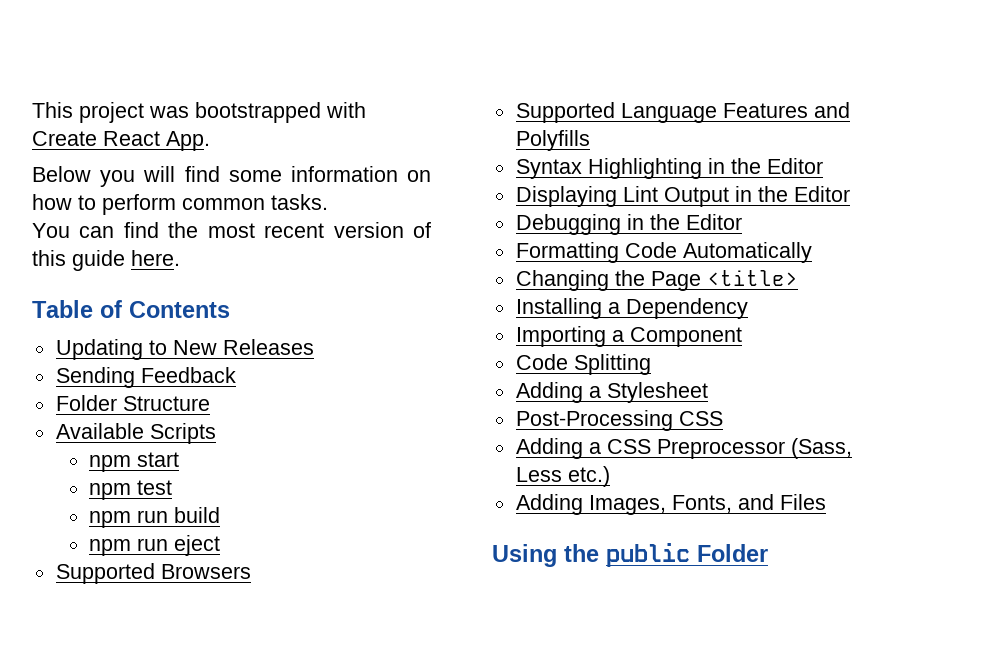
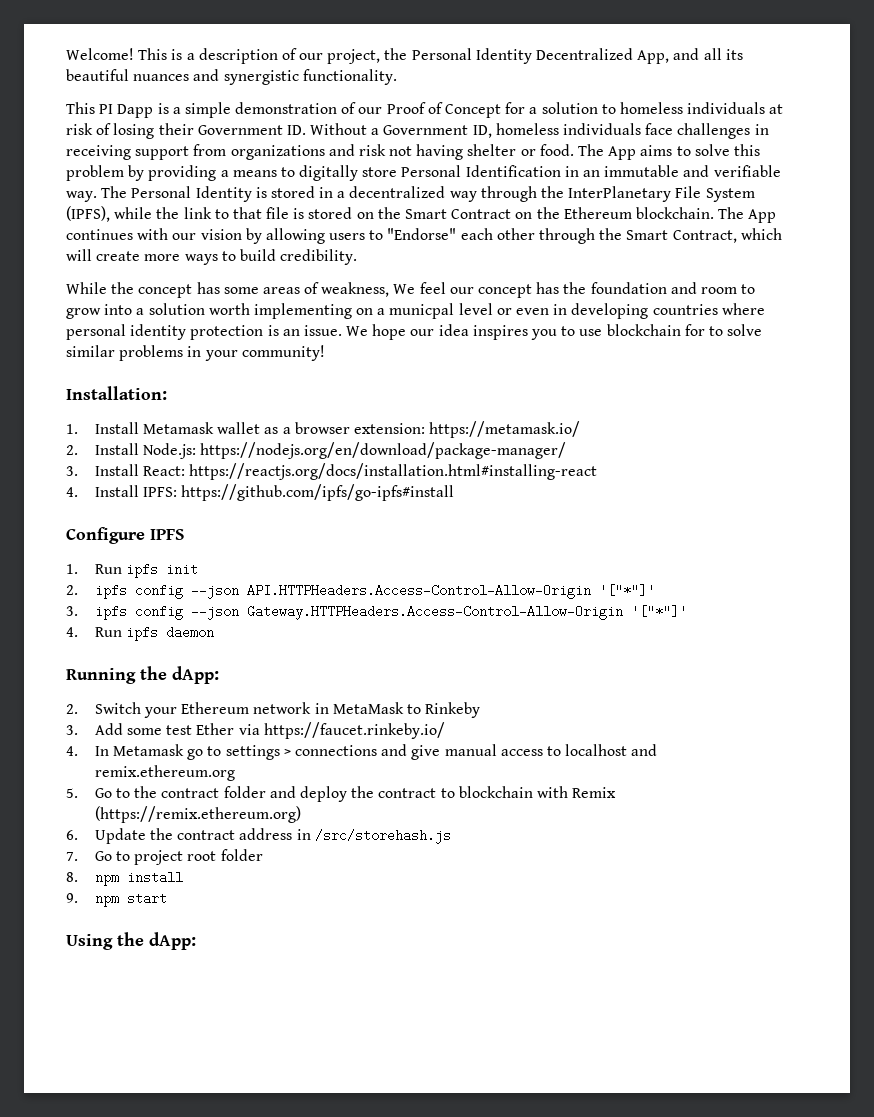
[32,102,366,123] [32,131,210,151] [32,166,431,187] [32,194,328,215] [32,222,431,238] [32,250,180,271] [32,300,230,318] [55,339,314,360] [55,367,236,388] [55,395,210,411] [55,423,216,444] [89,452,180,472] [89,480,173,500] [89,507,221,528] [89,535,221,556] [55,563,251,584] [515,102,850,123] [515,130,590,151] [515,158,823,179] [515,186,850,207] [515,214,742,235] [515,242,812,263] [515,270,798,291] [515,298,748,319] [515,326,742,347] [515,354,651,375] [515,382,708,403] [515,410,723,431] [515,438,852,459] [515,466,610,487] [515,494,826,515] This project was bootstrapped with Create React App. // Below you will find some information on how to perform common tasks. // You can find the most recent version of this guide here. // Table of Contents // Updating to New Releases // Sending Feedback // Folder Structure // Available Scripts // npm start // npm test // npm run build // npm run eject // Supported Browsers // Supported Language Features and Polyfills // Syntax Highlighting in the Editor // Displaying Lint Output in the Editor // Debugging in the Editor // Formatting Code Automatically // Changing the Page <title> // Installing a Dependency // Importing a Component // Code Splitting // Adding a Stylesheet // Post-Processing CSS // Adding a CSS Preprocessor (Sass, Less etc.) // Adding Images, Fonts, and Files -> [66,48,743,64] [66,69,397,85] [66,102,784,118] [66,123,769,139] [66,144,760,160] [66,165,781,181] [66,186,755,202] [66,206,777,223] [66,228,782,244] [66,249,358,265] [66,282,756,298] [66,303,765,319] [66,324,763,340] [66,345,325,361] [66,386,167,400] [66,421,581,438] [66,442,567,459] [66,463,598,480] [66,484,455,501] [66,527,184,544] [66,563,199,578] [66,584,655,599] [66,605,687,620] [66,626,215,641] [66,666,219,684] [66,702,481,718] [66,722,445,739] [66,744,658,760] [94,765,235,781] [66,786,617,802] [94,806,301,823] [66,828,451,844] [66,849,263,865] [66,871,183,886] [66,892,167,907] Welcome! This is a description of our project, the Personal Identity Decentralized App, and all its beautiful nuances and synergistic functionality. // This PI Dapp is a simple demonstration of our Proof of Concept for a solution to homeless individuals at risk of losing their Government ID. Without a Government ID, homeless individuals face challenges in receiving support from organizations and risk not having shelter or food. The App aims to solve this problem by providing a means to digitally store Personal Identification in an immutable and verifiable way. The Personal Identity is stored in a decentralized way through the InterPlanetary File System (IPFS), while the link to that file is stored on the Smart Contract on the Ethereum blockchain. The App continues with our vision by allowing users to "Endorse" each other through the Smart Contract, which will create more ways to build credibility. // While the concept has some areas of weakness, We feel our concept has the foundation and room to grow into a solution worth implementing on a municpal level or even in developing countries where personal identity protection is an issue. We hope our idea inspires you to use blockchain for to solve similar problems in your community! // Installation: // 1. Install Metamask wallet as a browser extension: https://metamask.io/ // 2. Install Node.js: https://nodejs.org/en/download/package-manager/ // 3. Install React: https://reactjs.org/docs/installation.html#installing-react // 4. Install IPFS: https://github.com/ipfs/go-ipfs#install // Configure IPFS // 1. Run ipfs init // 2. ipfs config --json API.HTTPHeaders.Access-Control-Allow-Origin '["*"]' // 3. ipfs config --json Gateway.HTTPHeaders.Access-Control-Allow-Origin '["*"]' // 4. Run ipfs daemon // Running the dApp: // 2. Switch your Ethereum network in MetaMask to Rinkeby // 3. Add some test Ether via https://faucet.rinkeby.io/ // 4. In Metamask go to settings > connections and give manual access to localhost and remix.ethereum.org // 5. Go to the contract folder and deploy the contract to blockchain with Remix (https://remix.ethereum.org) // 6. Update the contract address in /src/storehash.js // 7. Go to project root folder // 8. npm install // 9. npm start
[606,543,768,567] public Folder -> [149,932,196,950] dApp:

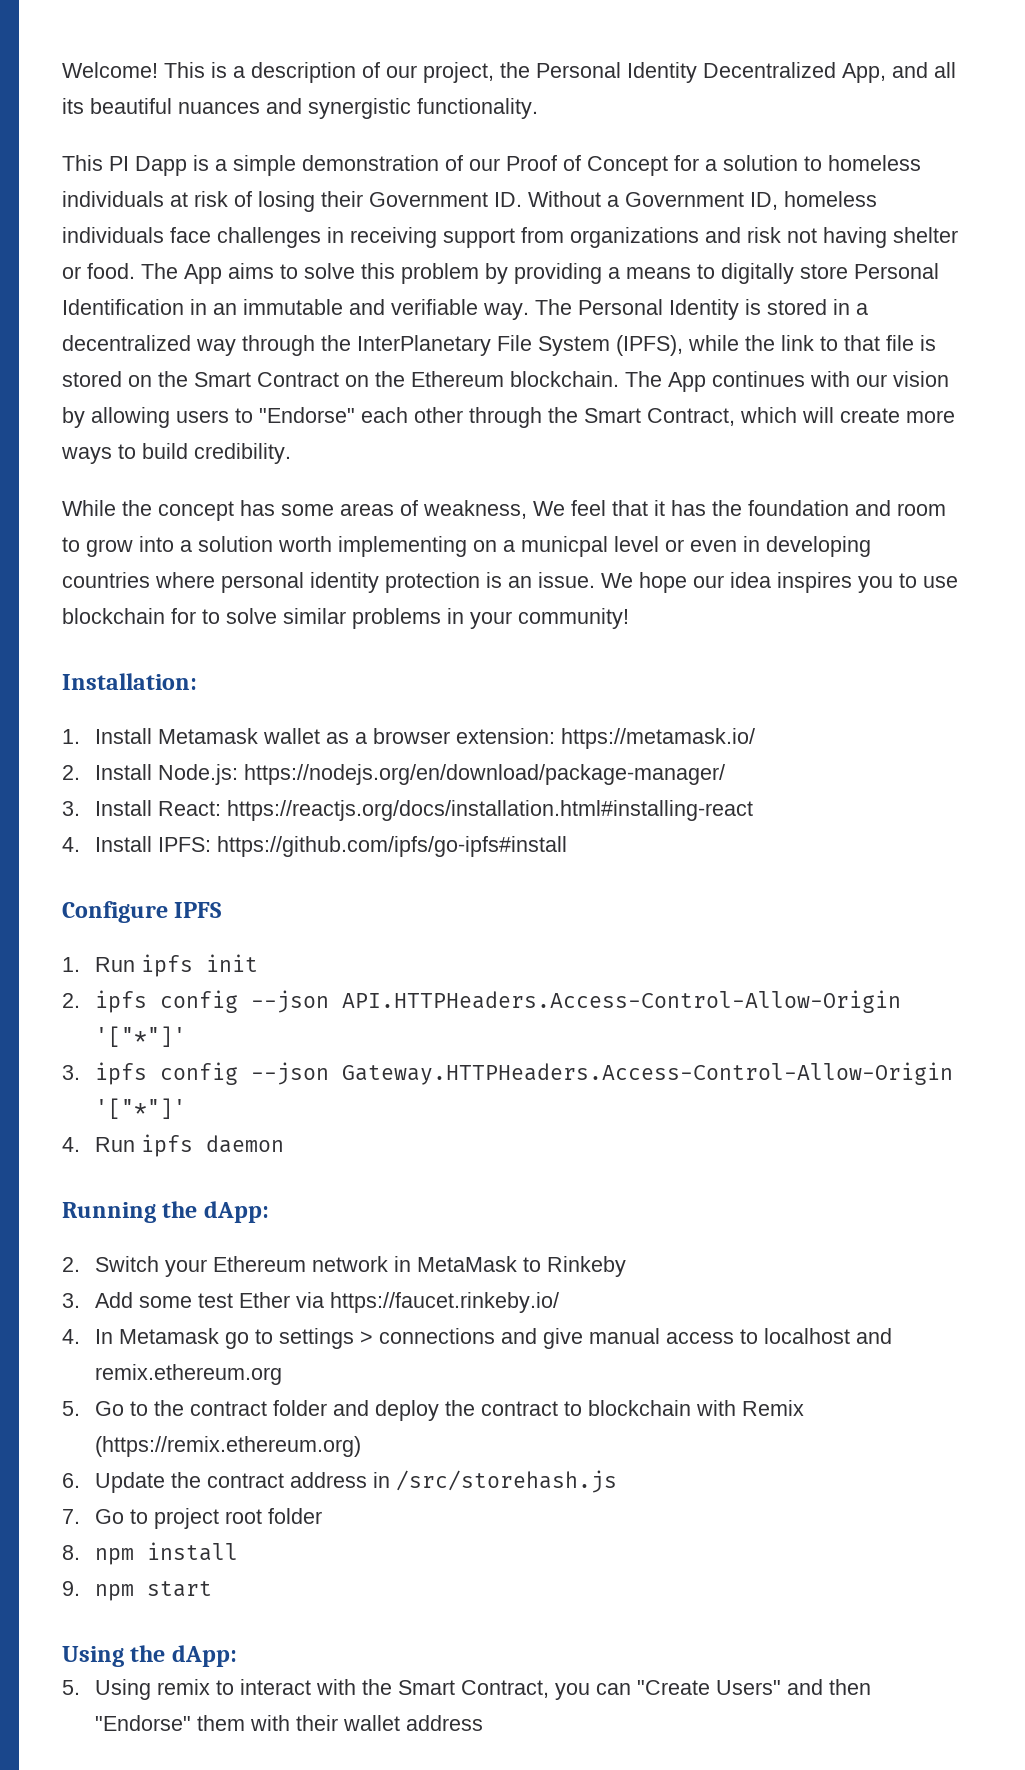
[449,284,533,298] our concept -> [612,500,665,516] that it
(196, 941) none -> [62,1679,872,1700] [95,1715,484,1731] // 5. Using remix to interact with the Smart Contract, you can "Create Users" and then "Endorse" them with their wallet address

